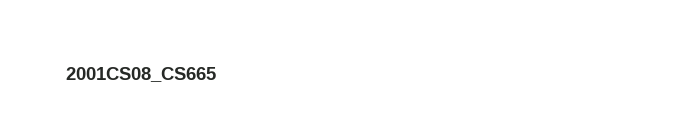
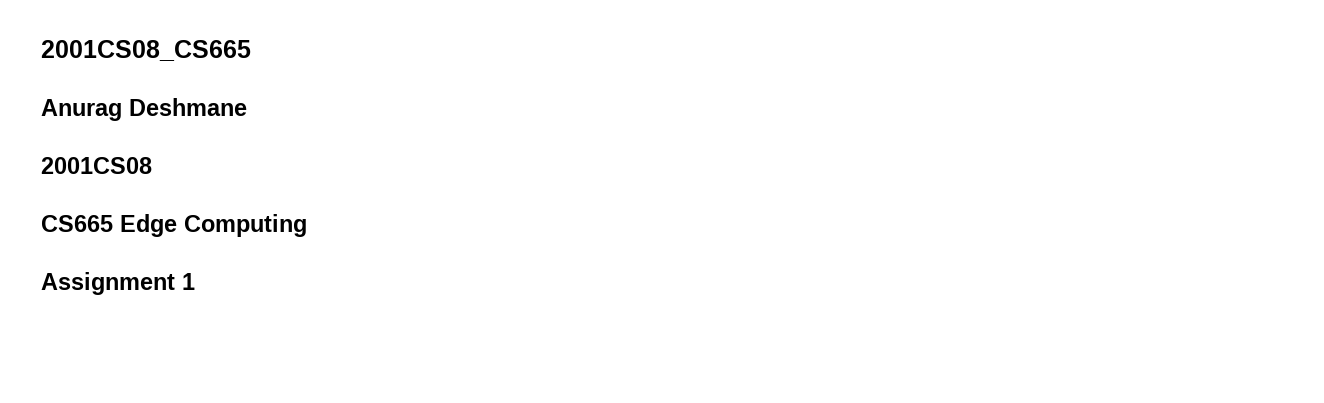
(216, 74) none -> [41,98,247,121] [41,157,152,174] [41,214,307,237] [41,272,195,295] // Anurag Deshmane // 2001CS08 // CS665 Edge Computing // Assignment 1

